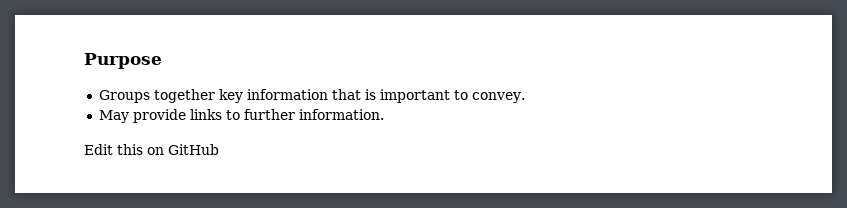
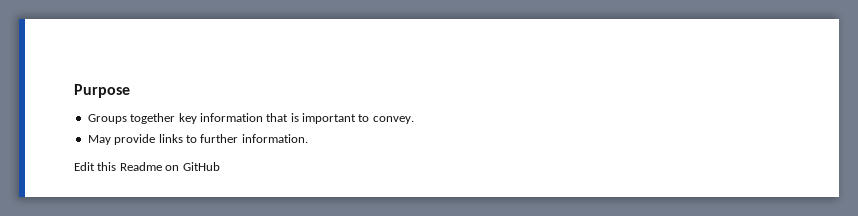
(143, 149) none -> [119,162,162,171] Readme

